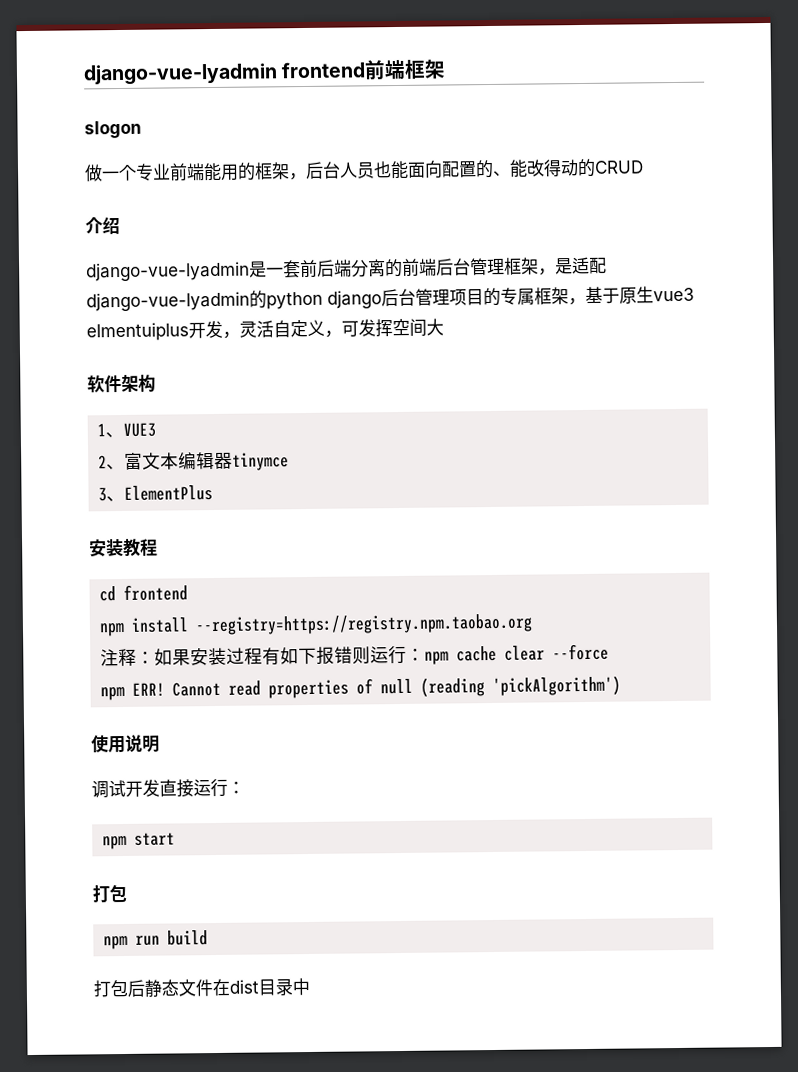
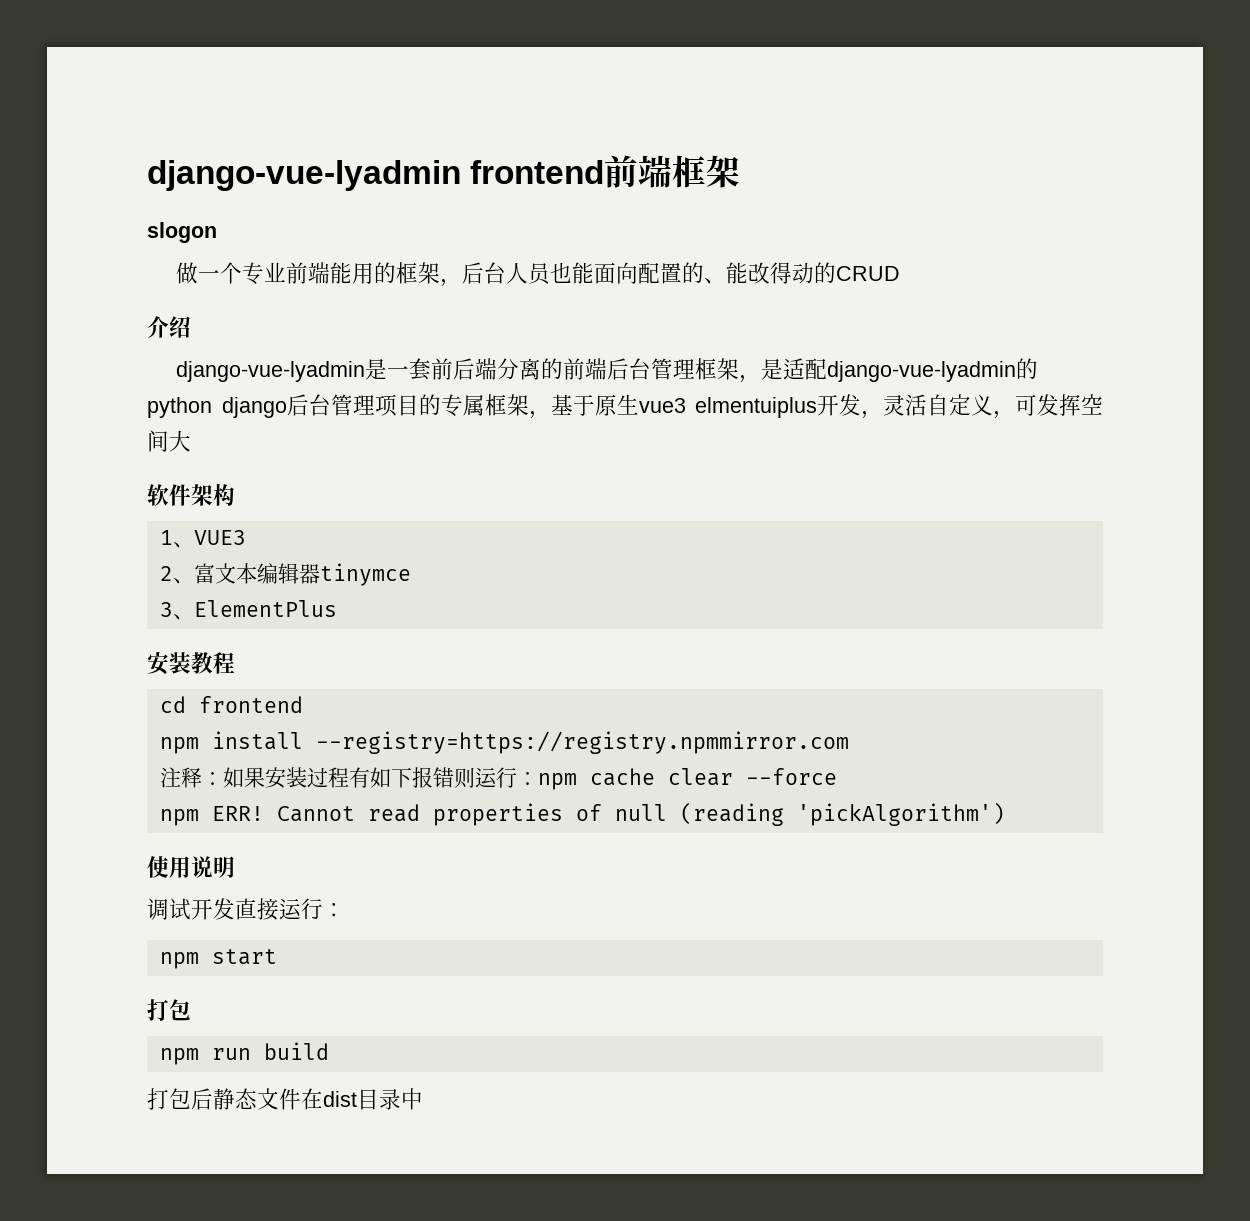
[195,613,534,636] --registry=https://registry.npm.taobao.org -> [315,731,849,754] --registry=https://registry.npmmirror.com

